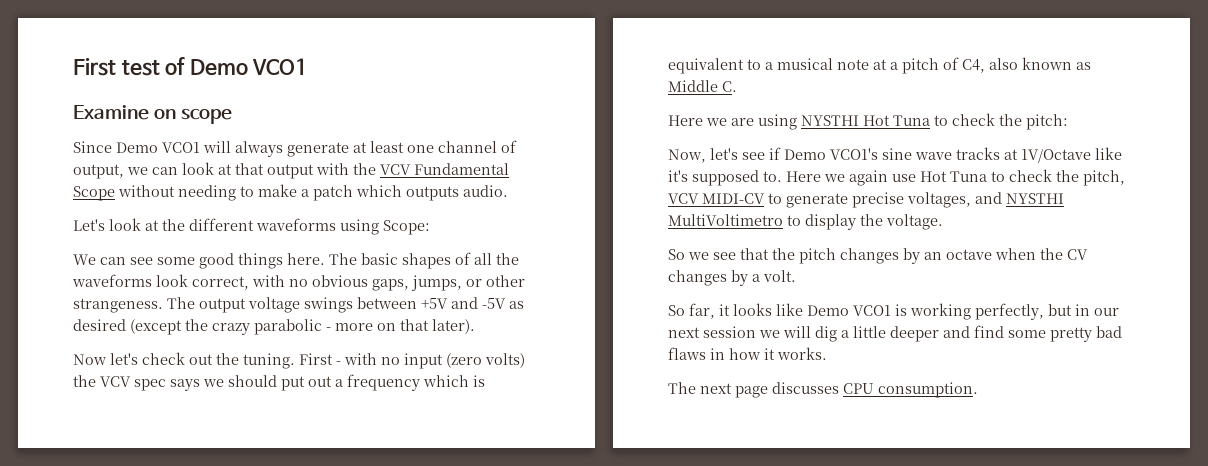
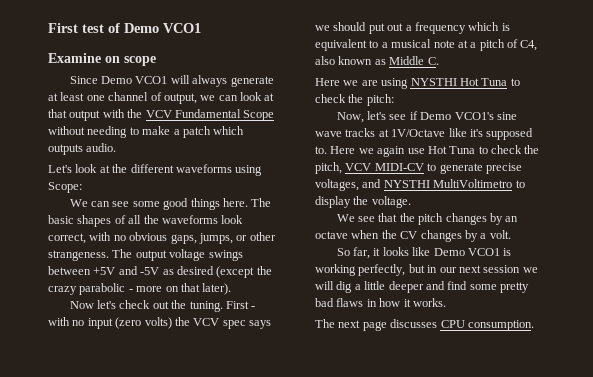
[668,249,709,260] So we -> [336,214,355,222] We

